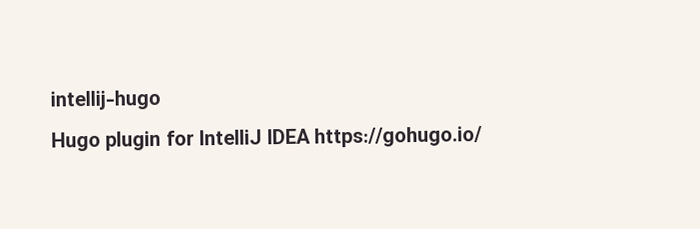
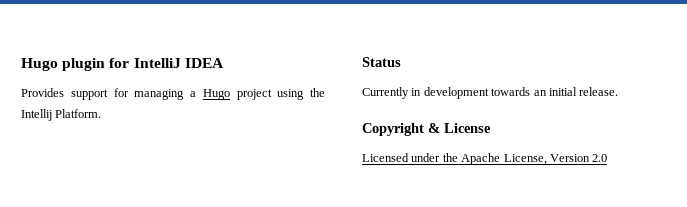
[50,89,161,111] intellij-hugo // -> (21, 64) none
[314,125,483,148] https://gohugo.io/ -> [21,88,325,100] [21,109,102,121] [362,57,401,67] [362,87,619,99] [362,123,491,136] [362,153,608,165] // Provides support for managing a Hugo project using the Intellij Platform. // Status // Currently in development towards an initial release. // Copyright & License // Licensed under the Apache License, Version 2.0

